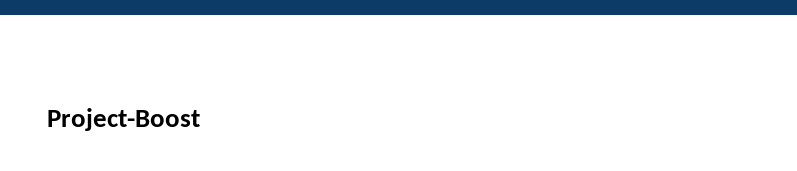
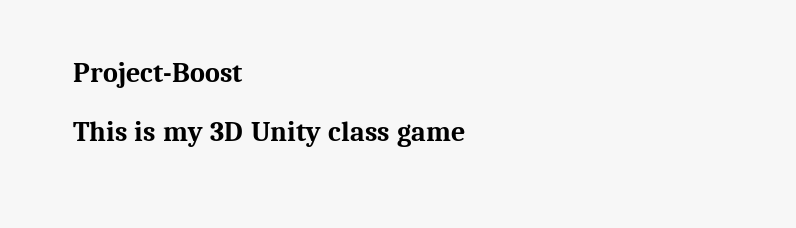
(200, 119) none -> [73,121,465,147] // This is my 3D Unity class game

